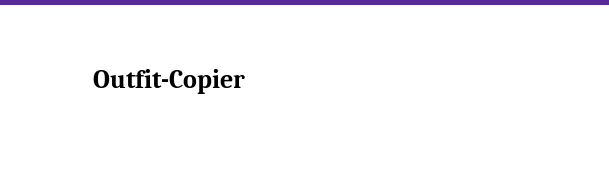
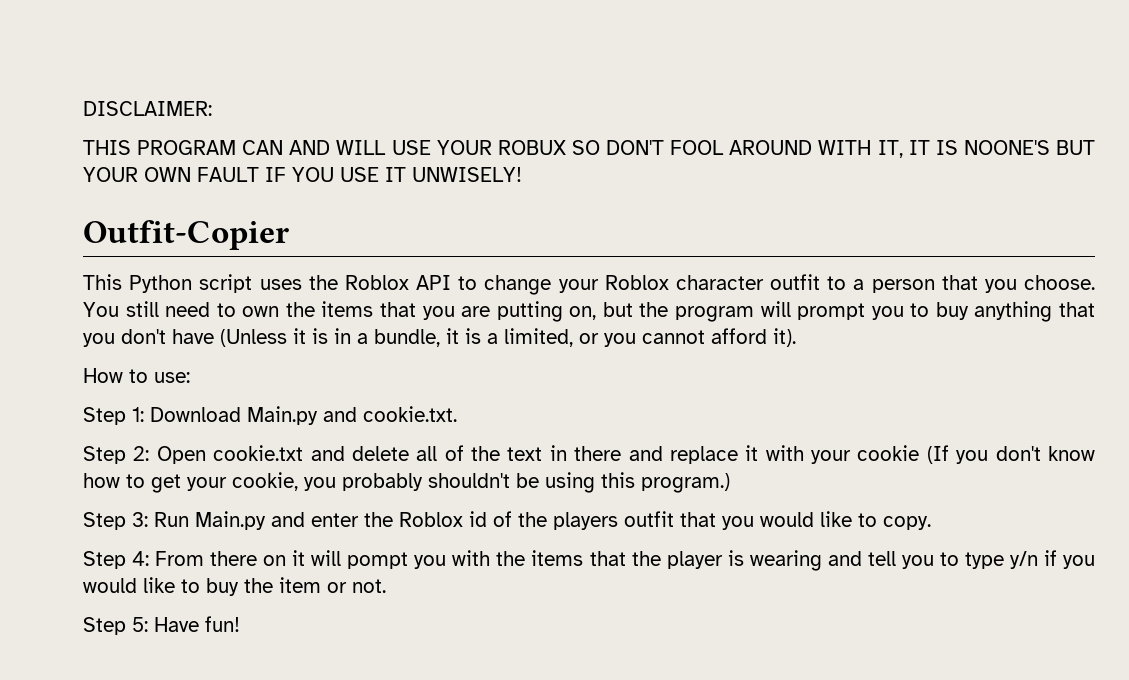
[93,69,245,94] Outfit-Copier -> [83,101,212,116] [83,140,1095,158] [83,167,522,182] [83,220,289,250] [83,274,1095,295] [83,301,1095,322] [83,328,796,347] [83,368,190,383] [83,406,457,425] [83,445,1096,464] [83,472,730,493] [83,511,931,530] [83,550,1095,571] [83,577,386,596] [83,616,240,635] DISCLAIMER: // THIS PROGRAM CAN AND WILL USE YOUR ROBUX SO DON'T FOOL AROUND WITH IT, IT IS NOONE'S BUT YOUR OWN FAULT IF YOU USE IT UNWISELY! // Outfit-Copier // This Python script uses the Roblox API to change your Roblox character outfit to a person that you choose. You still need to own the items that you are putting on, but the program will prompt you to buy anything that you don't have (Unless it is in a bundle, it is a limited, or you cannot afford it). // How to use: // Step 1: Download Main.py and cookie.txt. // Step 2: Open cookie.txt and delete all of the text in there and replace it with your cookie (If you don't know how to get your cookie, you probably shouldn't be using this program.) // Step 3: Run Main.py and enter the Roblox id of the players outfit that you would like to copy. // Step 4: From there on it will pompt you with the items that the player is wearing and tell you to type y/n if you would like to buy the item or not. // Step 5: Have fun!

